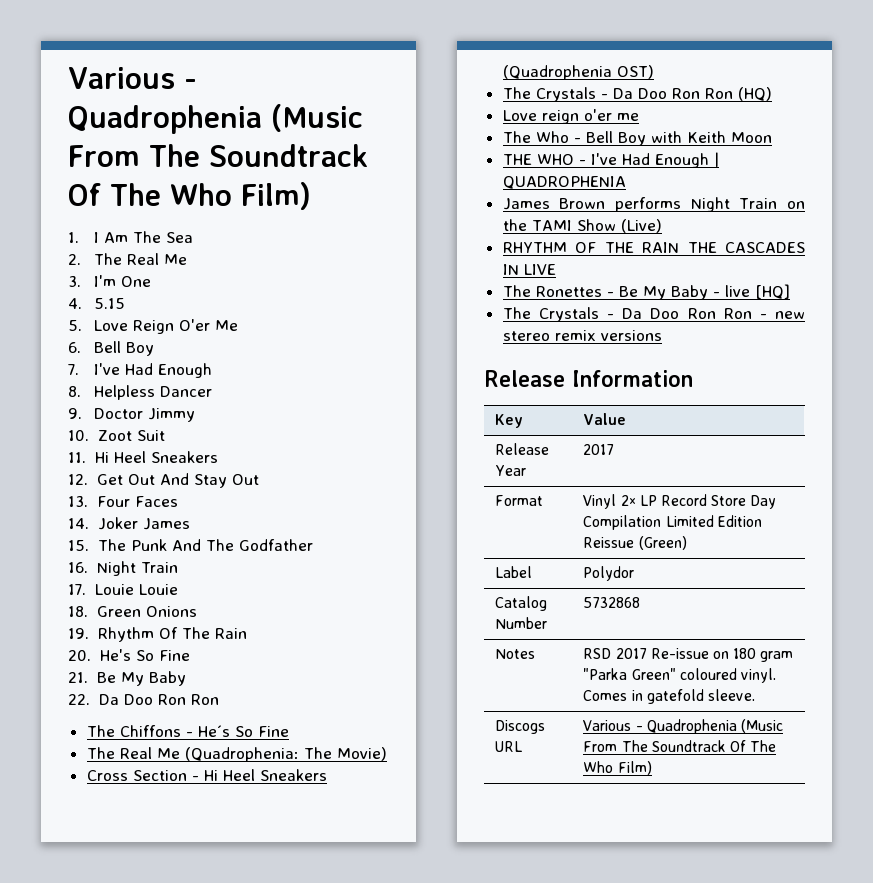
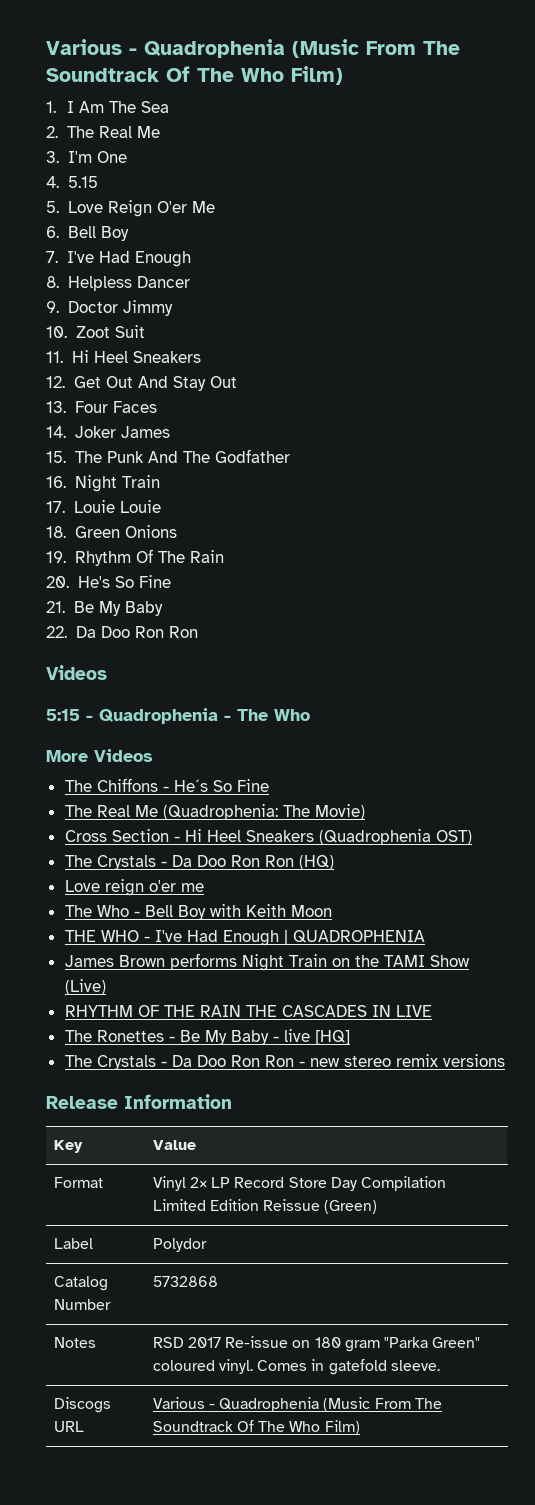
(219, 699) none -> [46,665,107,680] [46,708,310,724] [46,749,153,762] // Videos // 5:15 - Quadrophenia - The Who // More Videos
[495,443,550,455] [495,465,527,476] [583,444,615,455] // Release Year | 2017 -> (196, 1145) none

